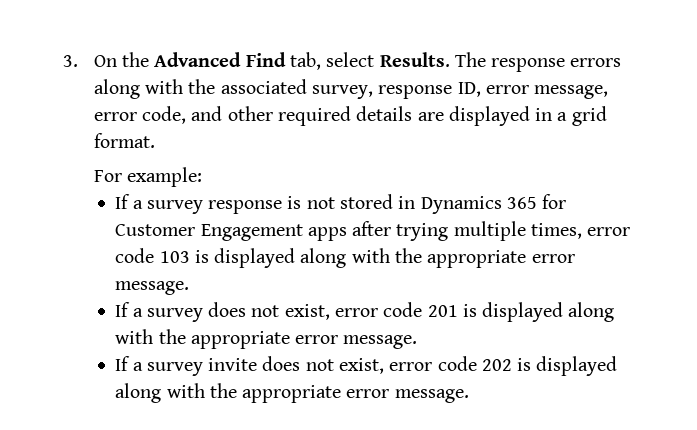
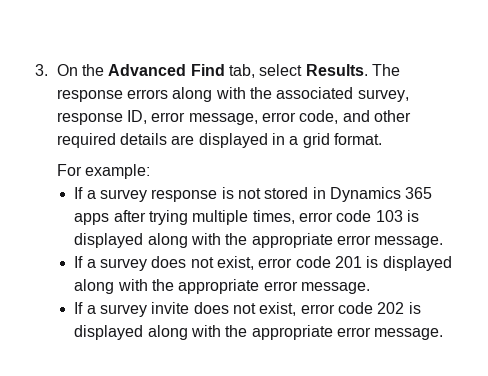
[542,194,567,209] [115,224,303,241] for Customer Engagement -> (433, 193) none

